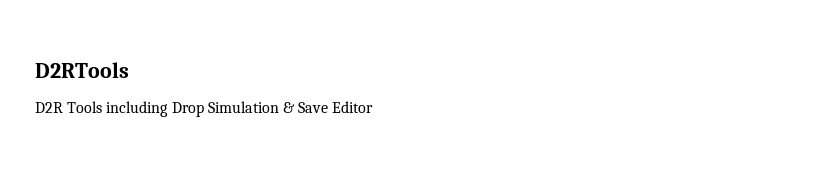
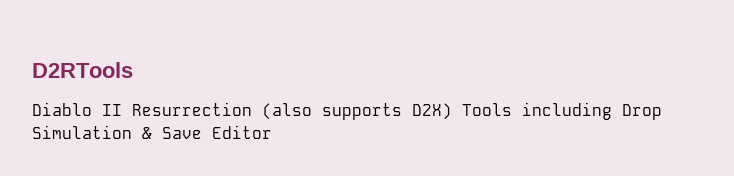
[35,102,63,113] D2R -> [32,102,452,120] Diablo II Resurrection (also supports D2X)

